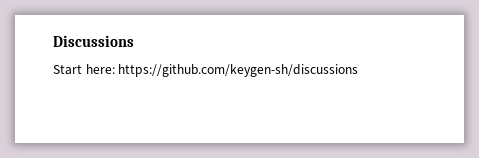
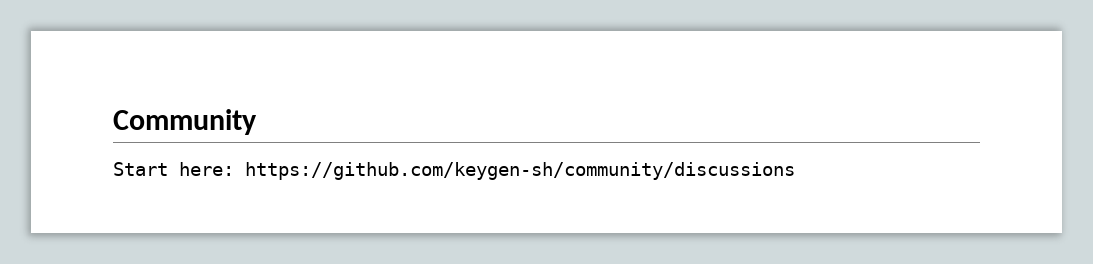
[53,35,134,47] Discussions -> [113,109,257,135] Community
[118,64,359,77] https://github.com/keygen-sh/discussions -> [245,162,795,180] https://github.com/keygen-sh/community/discussions

